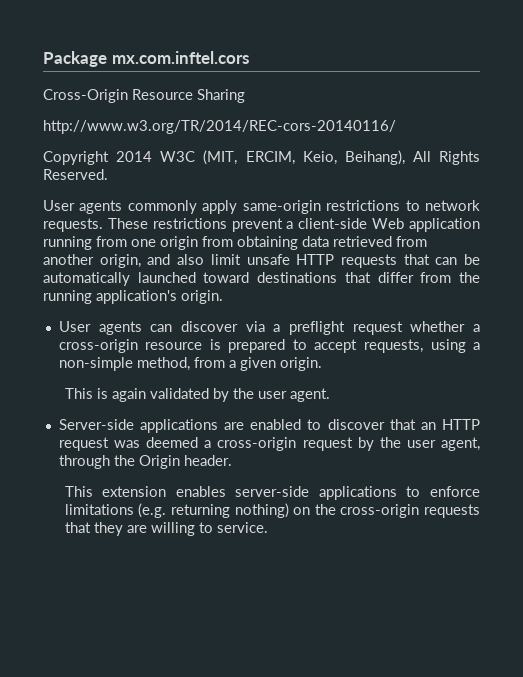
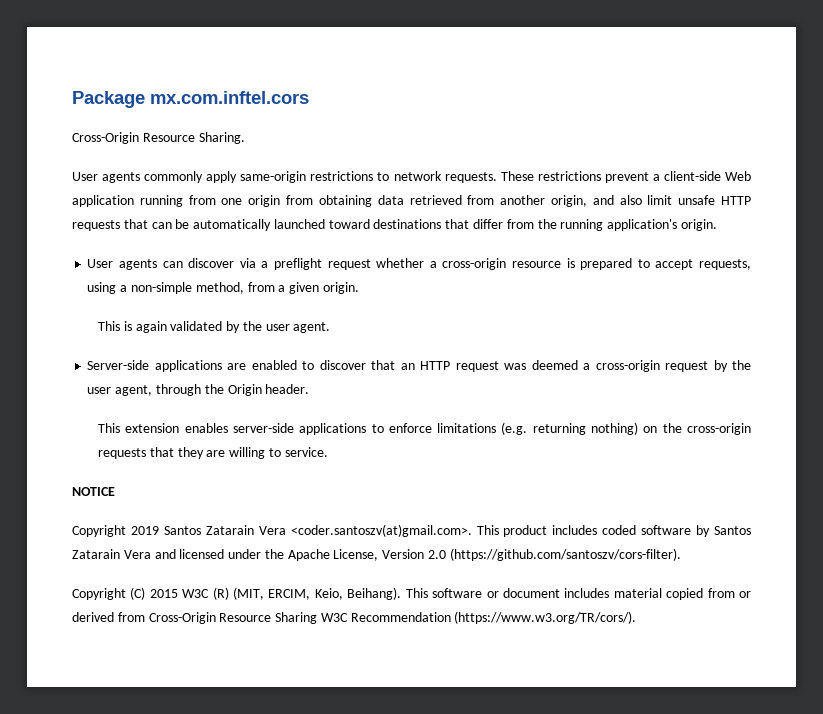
[197,89,245,103] [43,120,396,134] [43,150,480,165] [43,169,108,180] Sharing // http://www.w3.org/TR/2014/REC-cors-20140116/ // Copyright 2014 W3C (MIT, ERCIM, Keio, Beihang), All Rights Reserved. -> [198,132,245,144] Sharing.
(268, 527) none -> [72,487,115,496] [72,524,751,537] [72,548,681,561] [72,587,751,600] [72,611,637,624] // NOTICE // Copyright 2019 Santos Zatarain Vera <coder.santoszv(at)gmail.com>. This product includes coded software by Santos Zatarain Vera and licensed under the Apache License, Version 2.0 (https://github.com/santoszv/cors-filter). // Copyright (C) 2015 W3C (R) (MIT, ERCIM, Keio, Beihang). This software or document includes material copied from or derived from Cross-Origin Resource Sharing W3C Recommendation (https://www.w3.org/TR/cors/).

